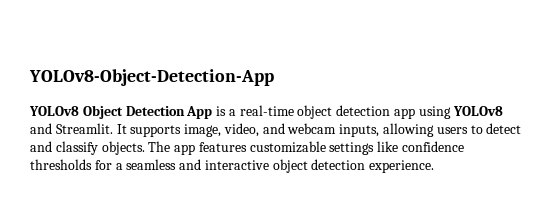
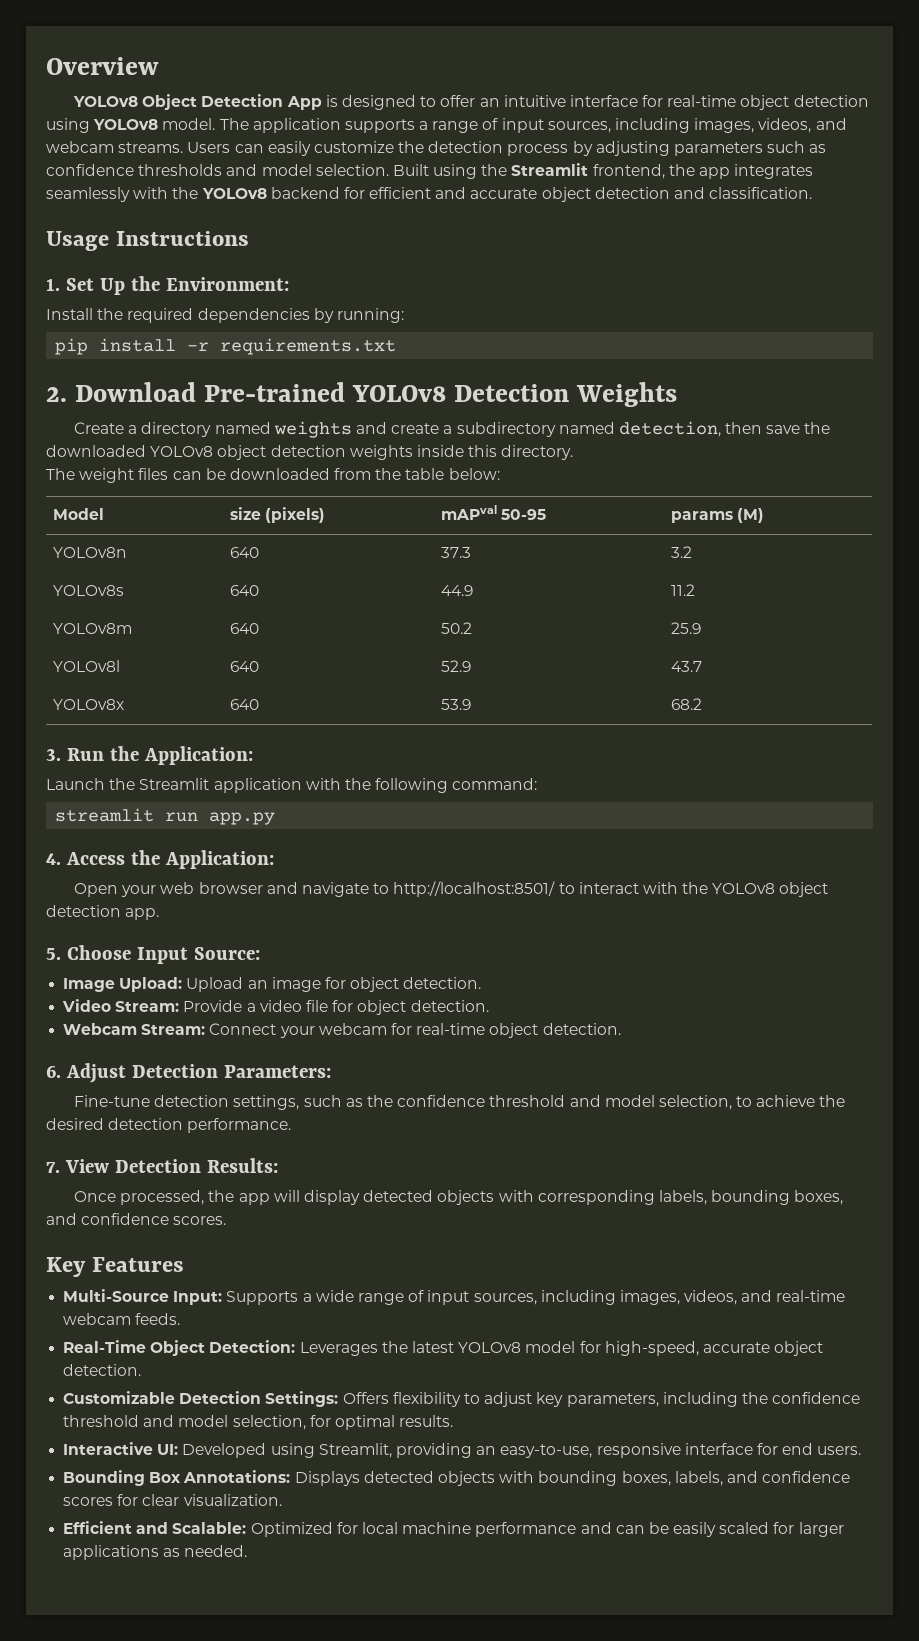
[29,69,274,86] YOLOv8-Object-Detection-App -> [46,57,159,75] Overview
[228,109,236,116] a -> [342,95,664,110] designed to offer an intuitive interface for
[394,108,416,119] app -> (869, 101) none
[30,123,522,137] [30,141,465,155] [30,159,435,173] and Streamlit. It supports image, video, and webcam inputs, allowing users to detect and classify objects. The app features customizable settings like confidence thresholds for a seamless and interactive object detection experience. -> [162,118,847,133] [46,141,827,156] [46,163,814,179] [46,187,813,202] [46,231,249,251] [46,276,289,295] [46,308,404,323] [55,338,397,355] [46,382,677,407] [74,421,831,438] [46,445,574,460] [46,468,500,483] [52,508,104,520] [229,507,326,523] [440,505,547,520] [670,508,765,523] [52,547,127,558] [229,547,259,558] [440,547,471,558] [670,546,692,558] [52,585,124,596] [229,585,259,596] [440,585,473,596] [670,584,695,596] [52,623,132,634] [229,623,259,634] [440,622,472,634] [670,622,701,634] [52,660,120,672] [229,661,259,672] [440,660,471,672] [670,661,702,672] [52,699,124,710] [229,699,259,710] [440,699,471,710] [670,698,702,710] [46,746,253,765] [46,778,538,793] [55,808,276,825] [46,850,274,869] [74,881,829,897] [46,905,160,920] [46,945,260,964] [63,977,482,992] [62,999,489,1015] [63,1023,621,1038] [46,1063,331,1083] [74,1095,846,1110] [46,1118,292,1133] [46,1158,278,1173] [74,1190,844,1205] [46,1213,227,1225] [46,1257,184,1277] [63,1289,846,1305] [63,1313,181,1325] [63,1340,824,1356] [63,1364,142,1376] [63,1391,861,1407] [63,1415,454,1430] [63,1442,862,1458] [63,1470,851,1486] [63,1494,282,1506] [63,1521,844,1537] [63,1545,248,1560] model. The application supports a range of input sources, including images, videos, and webcam streams. Users can easily customize the detection process by adjusting parameters such as confidence thresholds and model selection. Built using the Streamlit frontend, the app integrates seamlessly with the YOLOv8 backend for efficient and accurate object detection and classification. // Usage Instructions // 1. Set Up the Environment: // Install the required dependencies by running: // pip install -r requirements.txt // 2. Download Pre-trained YOLOv8 Detection Weights // Create a directory named weights and create a subdirectory named detection, then save the downloaded YOLOv8 object detection weights inside this directory. // The weight files can be downloaded from the table below: // Model | size (pixels) | mAPval 50-95 | params (M) // YOLOv8n | 640 | 37.3 | 3.2 // YOLOv8s | 640 | 44.9 | 11.2 // YOLOv8m | 640 | 50.2 | 25.9 // YOLOv8l | 640 | 52.9 | 43.7 // YOLOv8x | 640 | 53.9 | 68.2 // 3. Run the Application: // Launch the Streamlit application with the following command: // streamlit run app.py // 4. Access the Application: // Open your web browser and navigate to http://localhost:8501/ to interact with the YOLOv8 object detection app. // 5. Choose Input Source: // Image Upload: Upload an image for object detection. // Video Stream: Provide a video file for object detection. // Webcam Stream: Connect your webcam for real-time object detection. // 6. Adjust Detection Parameters: // Fine-tune detection settings, such as the confidence threshold and model selection, to achieve the desired detection performance. // 7. View Detection Results: // Once processed, the app will display detected objects with corresponding labels, bounding boxes, and confidence scores. // Key Features // Multi-Source Input: Supports a wide range of input sources, including images, videos, and real-time webcam feeds. // Real-Time Object Detection: Leverages the latest YOLOv8 model for high-speed, accurate object detection. // Customizable Detection Settings: Offers flexibility to adjust key parameters, including the confidence threshold and model selection, for optimal results. // Interactive UI: Developed using Streamlit, providing an easy-to-use, responsive interface for end users. // Bounding Box Annotations: Displays detected objects with bounding boxes, labels, and confidence scores for clear visualization. // Efficient and Scalable: Optimized for local machine performance and can be easily scaled for larger applications as needed.

